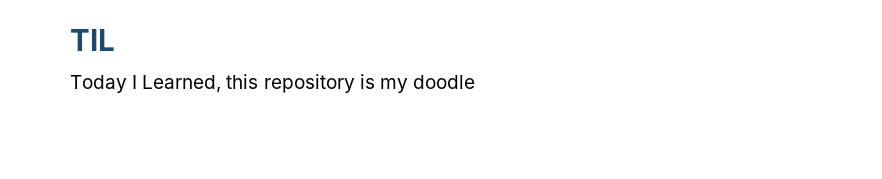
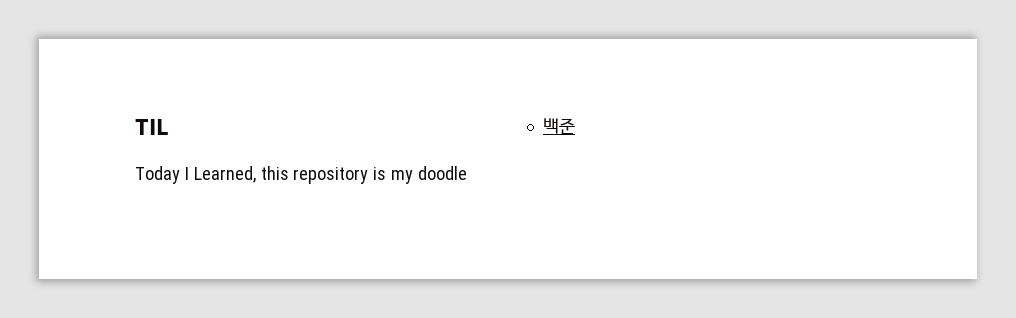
(475, 82) none -> [542,118,575,134] // 백준

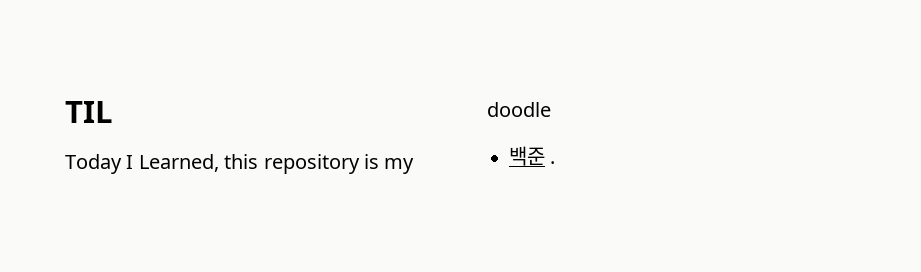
(575, 126) none -> [550,161,556,164] .

